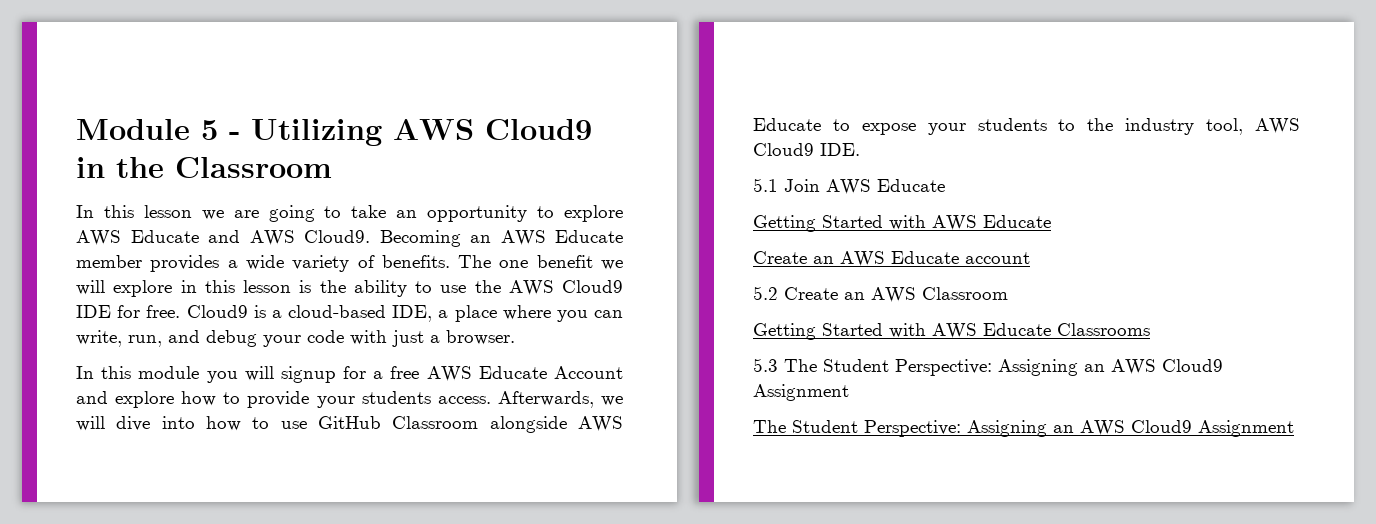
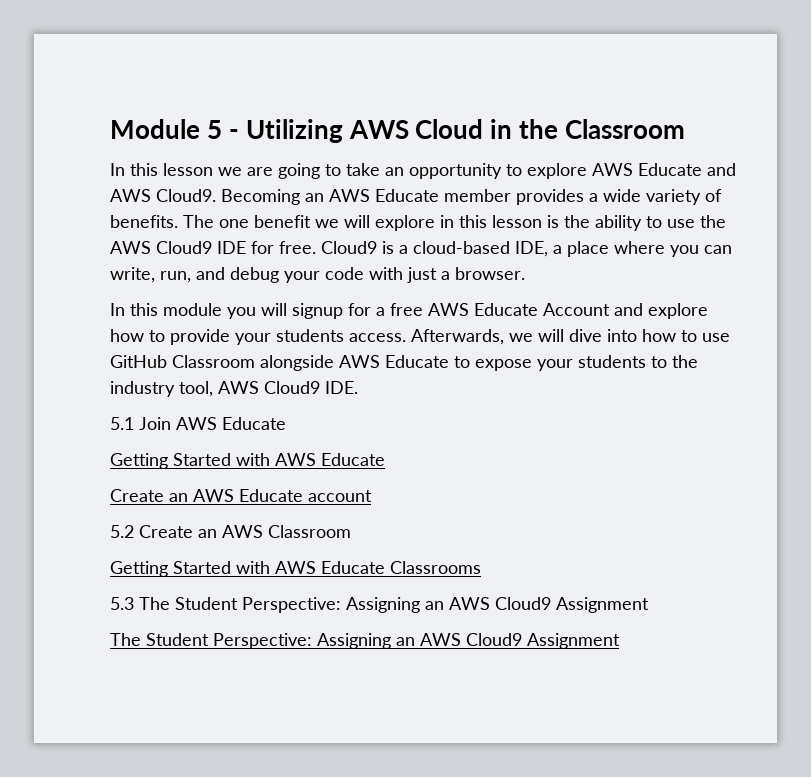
[485,119,592,140] Cloud9 -> [415,119,484,139] Cloud

